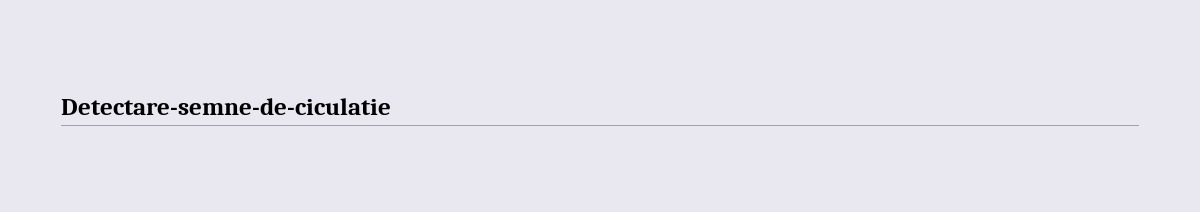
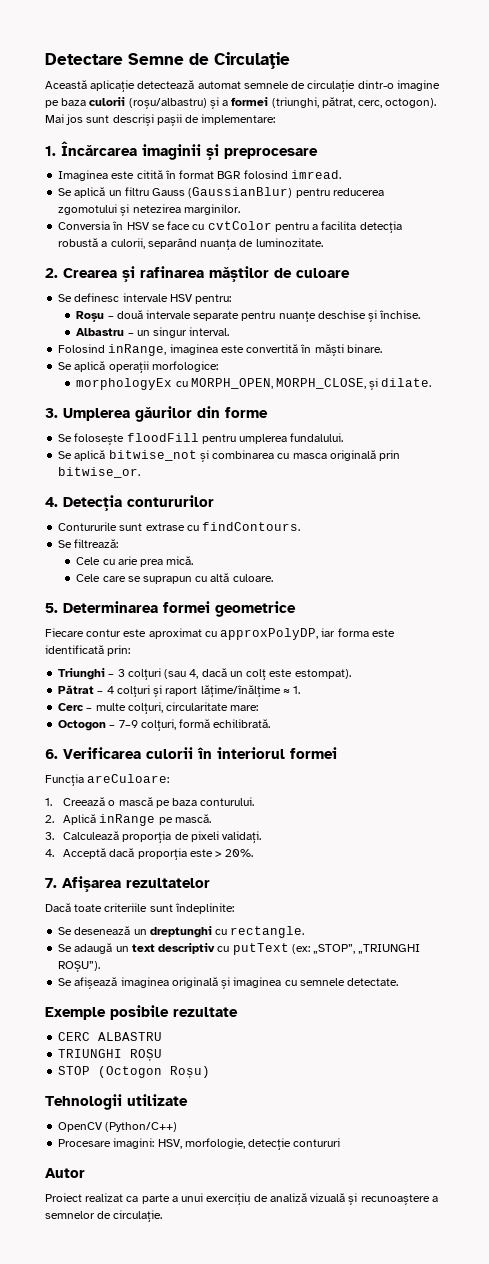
[61,98,391,115] Detectare-semne-de-ciculatie -> [45,52,290,69] [45,80,440,92] [45,97,437,109] [45,114,276,126] [45,141,318,160] [58,170,341,181] [58,187,384,198] [58,204,240,216] [58,221,402,233] [58,238,323,250] [45,266,350,282] [58,293,232,304] [76,310,421,322] [76,327,230,338] [58,344,382,356] [58,361,218,373] [76,378,432,390] [45,406,268,422] [58,433,344,445] [58,450,401,462] [58,467,141,478] [45,495,214,511] [58,522,301,531] [58,539,119,548] [76,556,194,567] [76,573,273,584] [45,601,296,617] [45,628,395,640] [45,645,131,656] [58,668,351,680] [58,685,301,697] [58,702,259,714] [58,719,271,731] [45,747,337,759] [45,774,170,786] [45,797,255,808] [45,814,211,826] [45,831,262,843] [45,848,254,860] [45,876,210,892] [45,903,234,914] [58,926,305,938] [58,943,421,955] [58,961,101,972] [58,977,399,989] [45,1005,238,1020] [58,1032,163,1041] [58,1049,163,1062] [58,1066,211,1079] [45,1094,188,1110] [58,1122,178,1132] [58,1138,341,1150] [45,1168,85,1178] [45,1193,438,1205] [45,1210,163,1222] Detectare Semne de Circulație // Această aplicație detectează automat semnele de circulație dintr-o imagine pe baza culorii (roșu/albastru) și a formei (triunghi, pătrat, cerc, octogon). Mai jos sunt descriși pașii de implementare: // 1. Încărcarea imaginii și preprocesare // Imaginea este citită în format BGR folosind imread. // Se aplică un filtru Gauss (GaussianBlur) pentru reducerea zgomotului și netezirea marginilor. // Conversia în HSV se face cu cvtColor pentru a facilita detecția robustă a culorii, separând nuanța de luminozitate. // 2. Crearea și rafinarea măștilor de culoare // Se definesc intervale HSV pentru: // Roșu – două intervale separate pentru nuanțe deschise și închise. // Albastru – un singur interval. // Folosind inRange, imaginea este convertită în măști binare. // Se aplică operații morfologice: // morphologyEx cu MORPH_OPEN, MORPH_CLOSE, și dilate. // 3. Umplerea găurilor din forme // Se folosește floodFill pentru umplerea fundalului. // Se aplică bitwise_not și combinarea cu masca originală prin bitwise_or. // 4. Detecția contururilor // Contururile sunt extrase cu findContours. // Se filtrează: // Cele cu arie prea mică. // Cele care se suprapun cu altă culoare. // 5. Determinarea formei geometrice // Fiecare contur este aproximat cu approxPolyDP, iar forma este identificată prin: // Triunghi – 3 colțuri (sau 4, dacă un colț este estompat). // Pătrat – 4 colțuri și raport lățime/înălțime ≈ 1. // Cerc – multe colțuri, circularitate mare: // Octogon – 7–9 colțuri, formă echilibrată. // 6. Verificarea culorii în interiorul formei // Funcția areCuloare: // 1. Creează o mască pe baza conturului. // 2. Aplică inRange pe mască. // 3. Calculează proporția de pixeli validați. // 4. Acceptă dacă proporția este > 20%. // 7. Afișarea rezultatelor // Dacă toate criteriile sunt îndeplinite: // Se desenează un dreptunghi cu rectangle. // Se adaugă un text descriptiv cu putText (ex: „STOP”, „TRIUNGHI ROȘU”). // Se afișează imaginea originală și imaginea cu semnele detectate. // Exemple posibile rezultate // CERC ALBASTRU // TRIUNGHI ROȘU // STOP (Octogon Roșu) // Tehnologii utilizate // OpenCV (Python/C++) // Procesare imagini: HSV, morfologie, detecție contururi // Autor // Proiect realizat ca parte a unui exercițiu de analiză vizuală și recunoaștere a semnelor de circulație.

